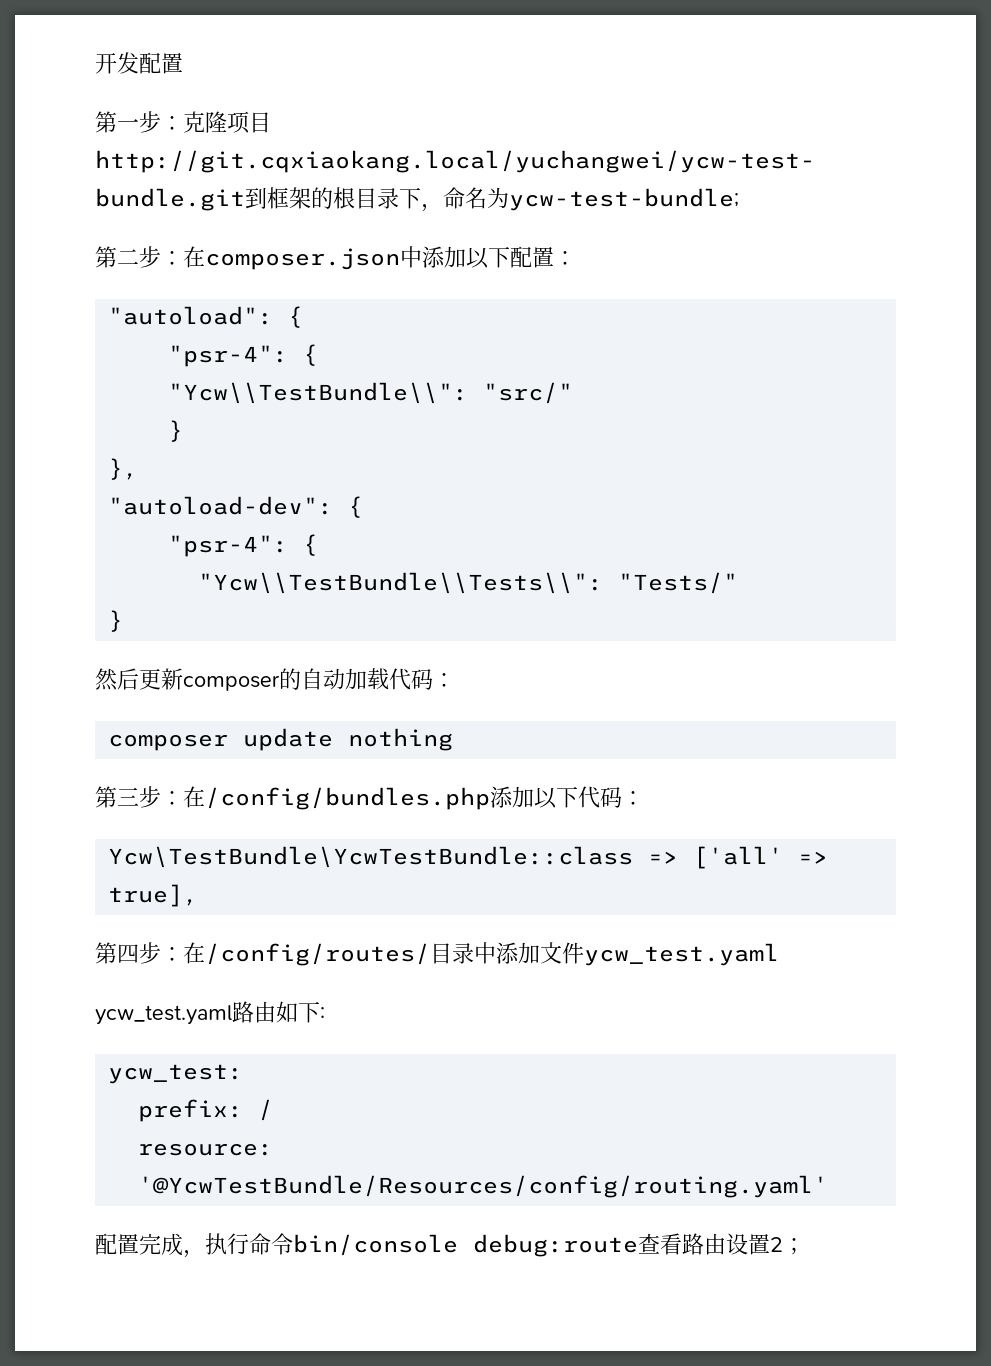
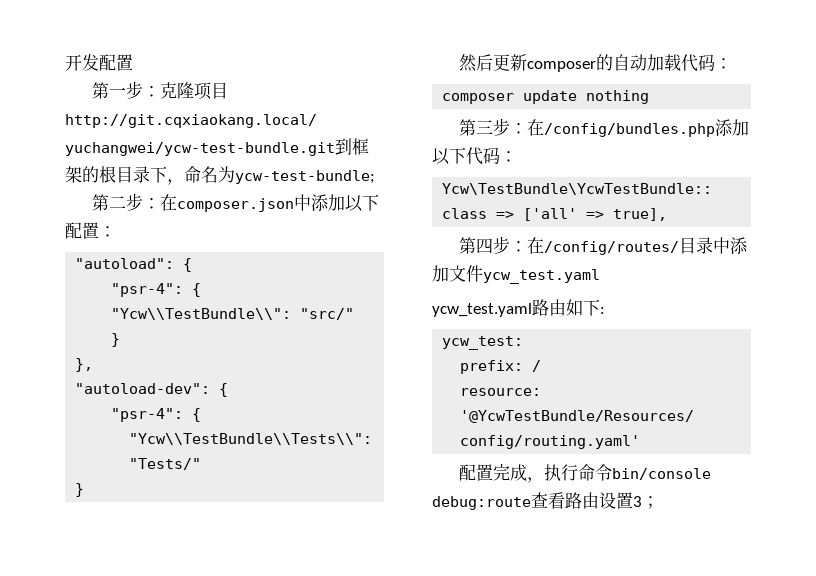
[770,1237,783,1252] 2 -> [633,496,642,507] 3

